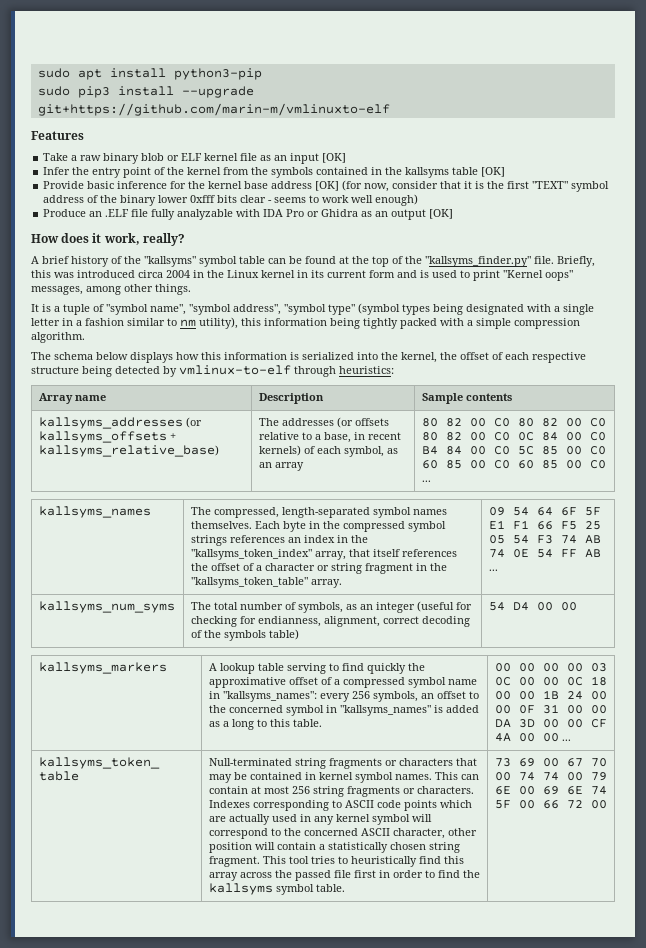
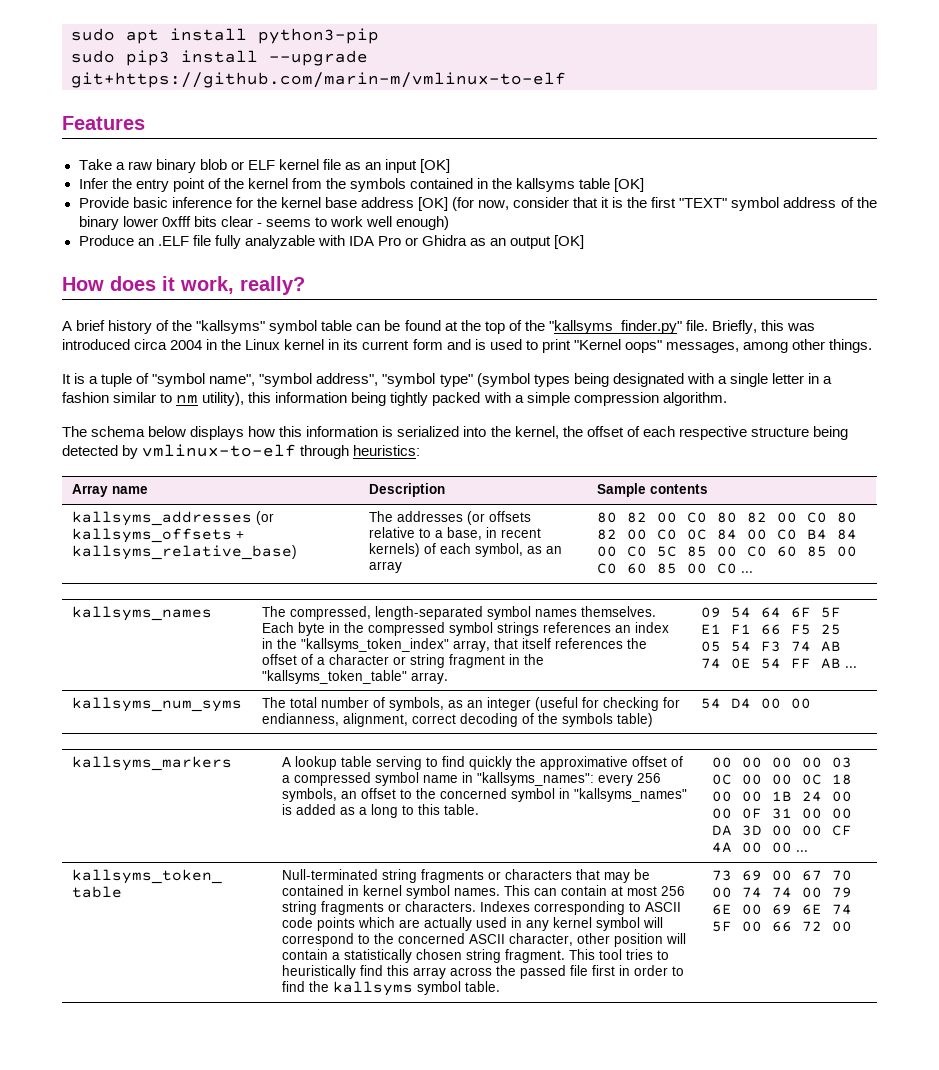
[37,103,390,116] git+https://github.com/marin-m/vmlinuxto-elf -> [71,72,566,88] git+https://github.com/marin-m/vmlinux-to-elf

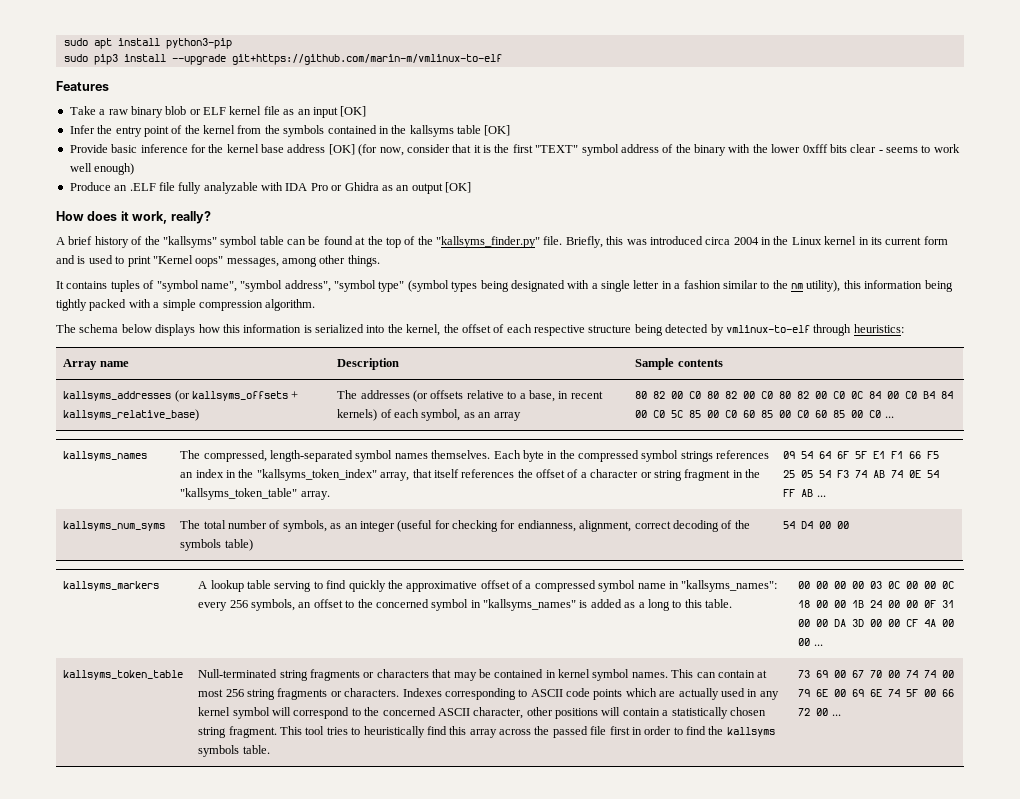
(119, 223) none -> [728,144,768,153] with the
[74,373,133,387] is a tuple -> [66,280,140,292] contains tuples
(173, 398) none -> [772,280,788,289] the
[613,933,663,947] position -> [555,708,599,719] positions
[416,981,461,995] symbol -> [198,745,240,757] symbols
(852, 926) none -> [831,714,841,716] ...

